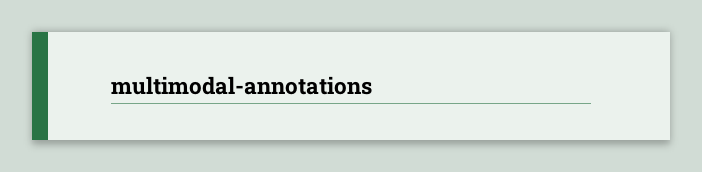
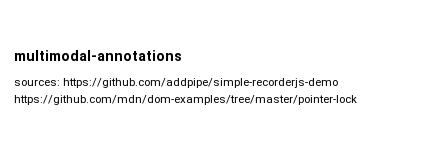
(372, 85) none -> [14,78,339,88] [14,95,357,105] // sources: https://github.com/addpipe/simple-recorderjs-demo https://github.com/mdn/dom-examples/tree/master/pointer-lock

